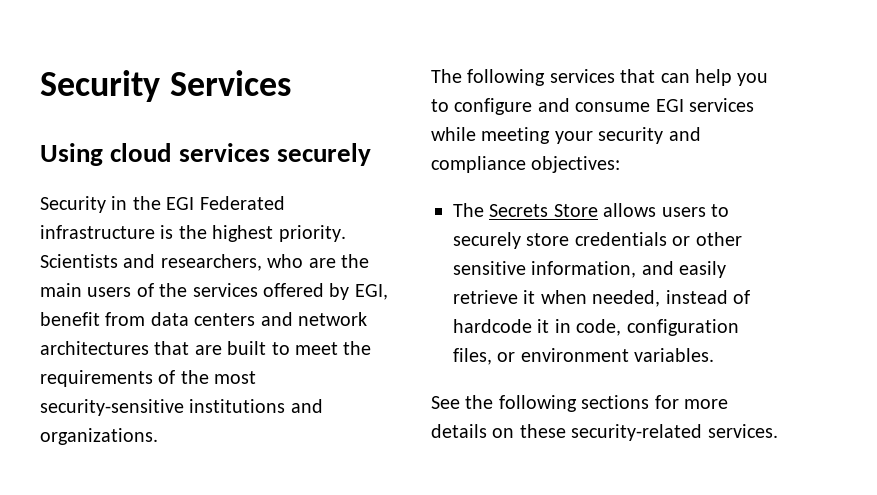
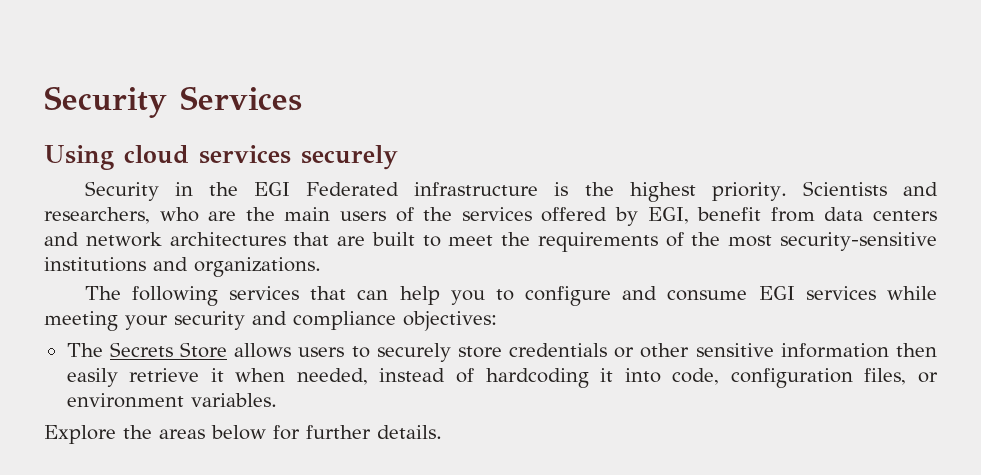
[531,261,674,278] information, and -> [780,343,937,358] information then
[453,319,571,333] hardcode it in -> [485,368,661,388] hardcoding it into
[431,395,728,412] [431,424,778,441] See the following sections for more details on these security-related services. -> [44,425,442,444] Explore the areas below for further details.

